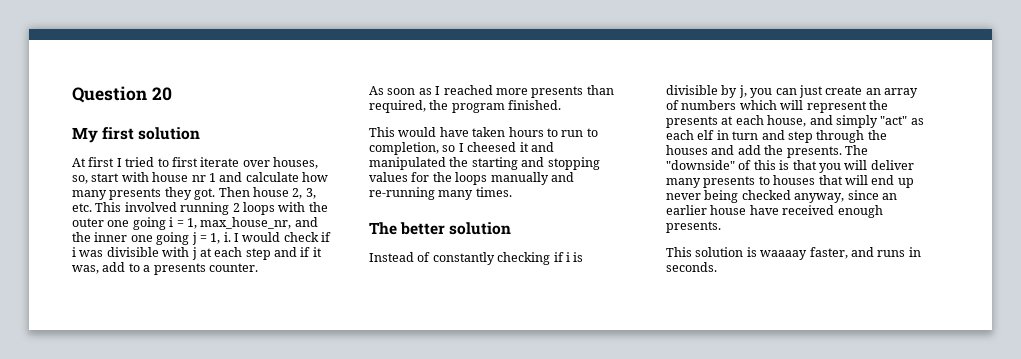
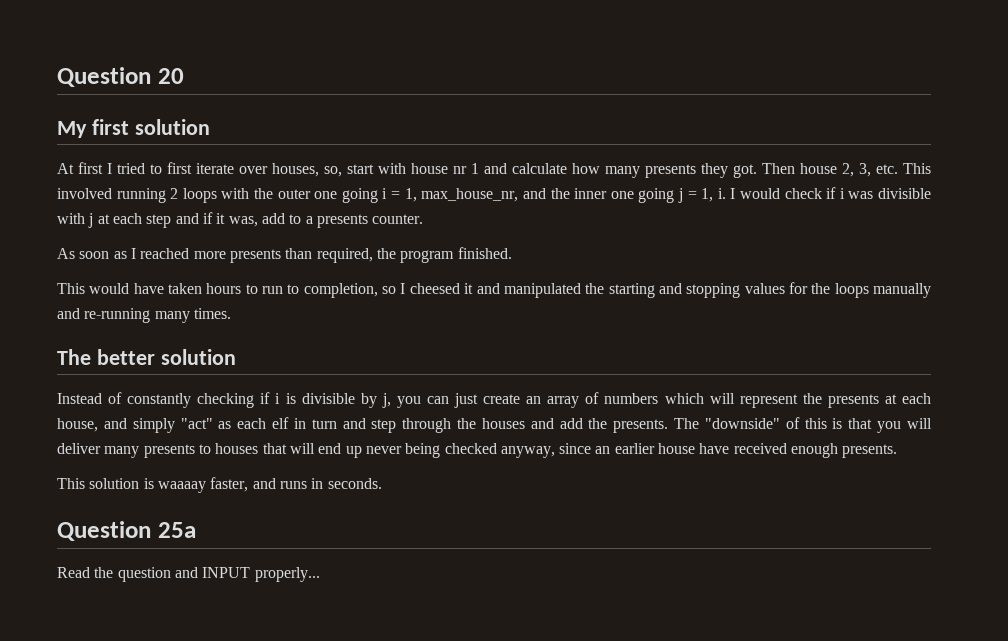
(717, 267) none -> [57,521,196,541] [57,567,320,582] // Question 25a // Read the question and INPUT properly...

